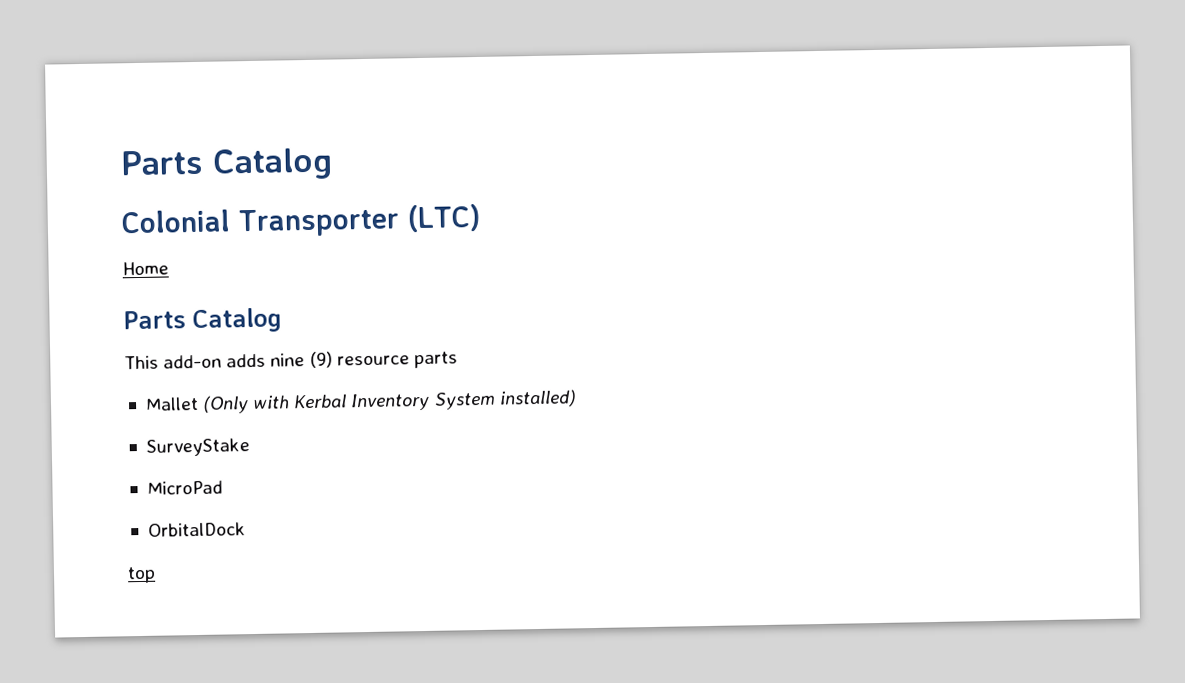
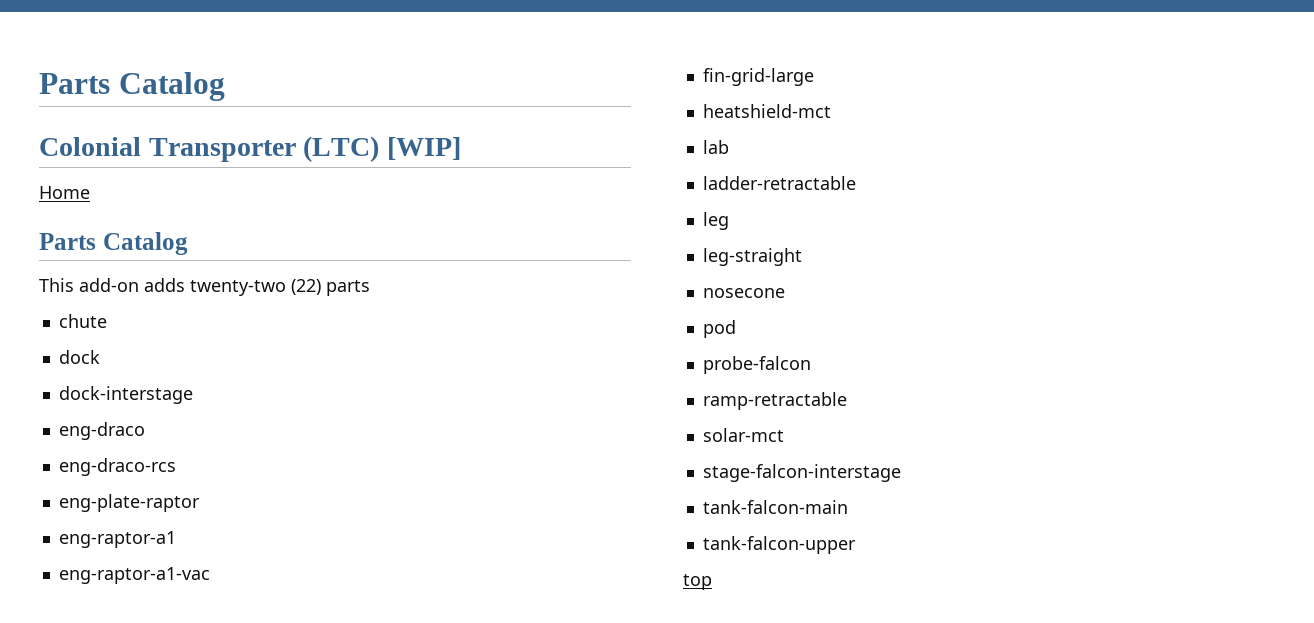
(482, 218) none -> [386,137,461,160] [WIP]
[270,351,458,369] [144,389,577,414] [145,438,250,457] [146,480,223,495] [147,522,246,537] nine (9) resource parts // Mallet (Only with Kerbal Inventory System installed) // SurveyStake // MicroPad // OrbitalDock -> [190,279,370,296] [58,314,107,328] [58,350,100,364] [58,386,193,404] [58,422,145,440] [58,458,176,476] [58,494,200,512] [58,531,176,548] [58,567,210,584] [702,68,814,86] [702,104,831,118] [702,140,729,154] [702,176,856,190] [702,212,729,230] [702,248,802,266] [702,288,785,298] [702,320,736,338] [702,356,811,374] [702,392,847,410] [702,428,784,442] [702,464,901,482] [702,500,848,514] [702,536,856,554] twenty-two (22) parts // chute // dock // dock-interstage // eng-draco // eng-draco-rcs // eng-plate-raptor // eng-raptor-a1 // eng-raptor-a1-vac // fin-grid-large // heatshield-mct // lab // ladder-retractable // leg // leg-straight // nosecone // pod // probe-falcon // ramp-retractable // solar-mct // stage-falcon-interstage // tank-falcon-main // tank-falcon-upper

